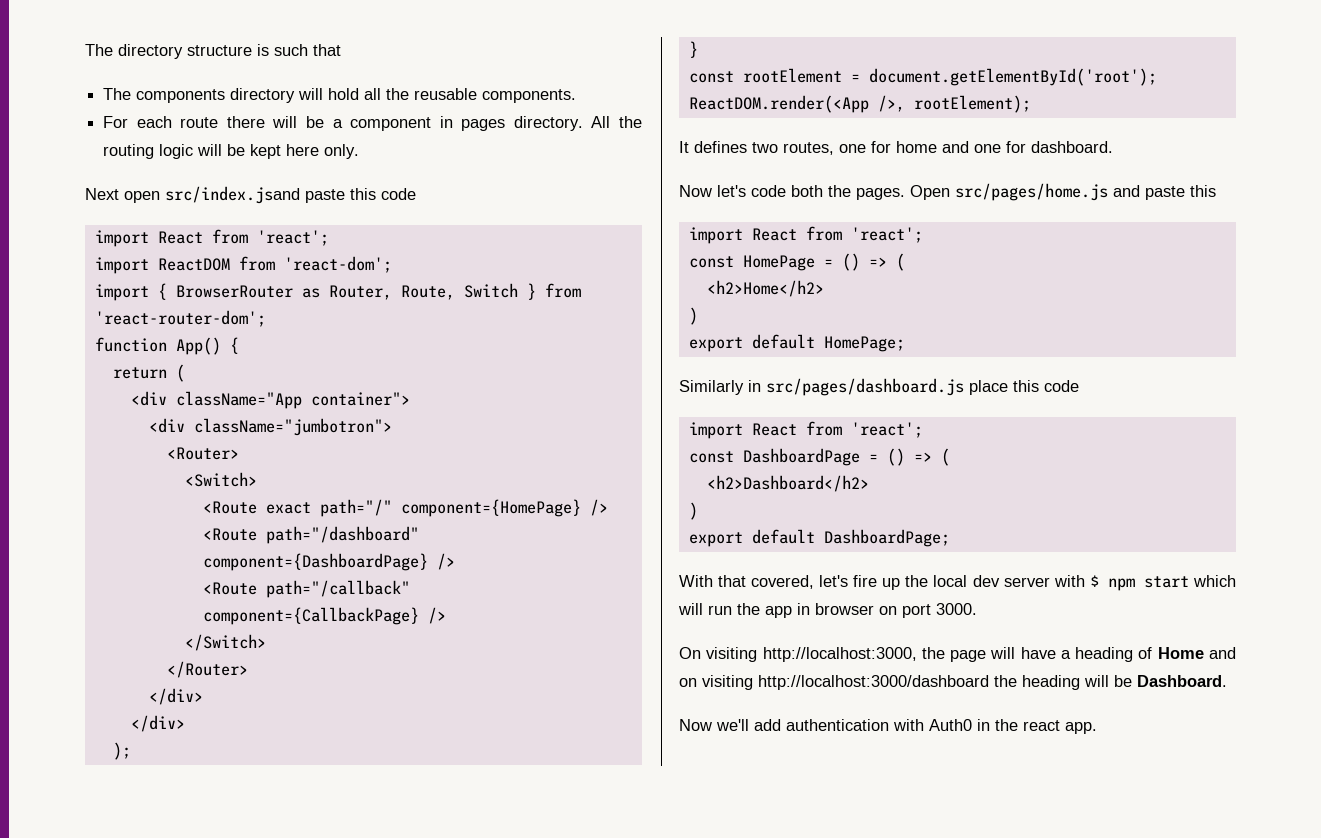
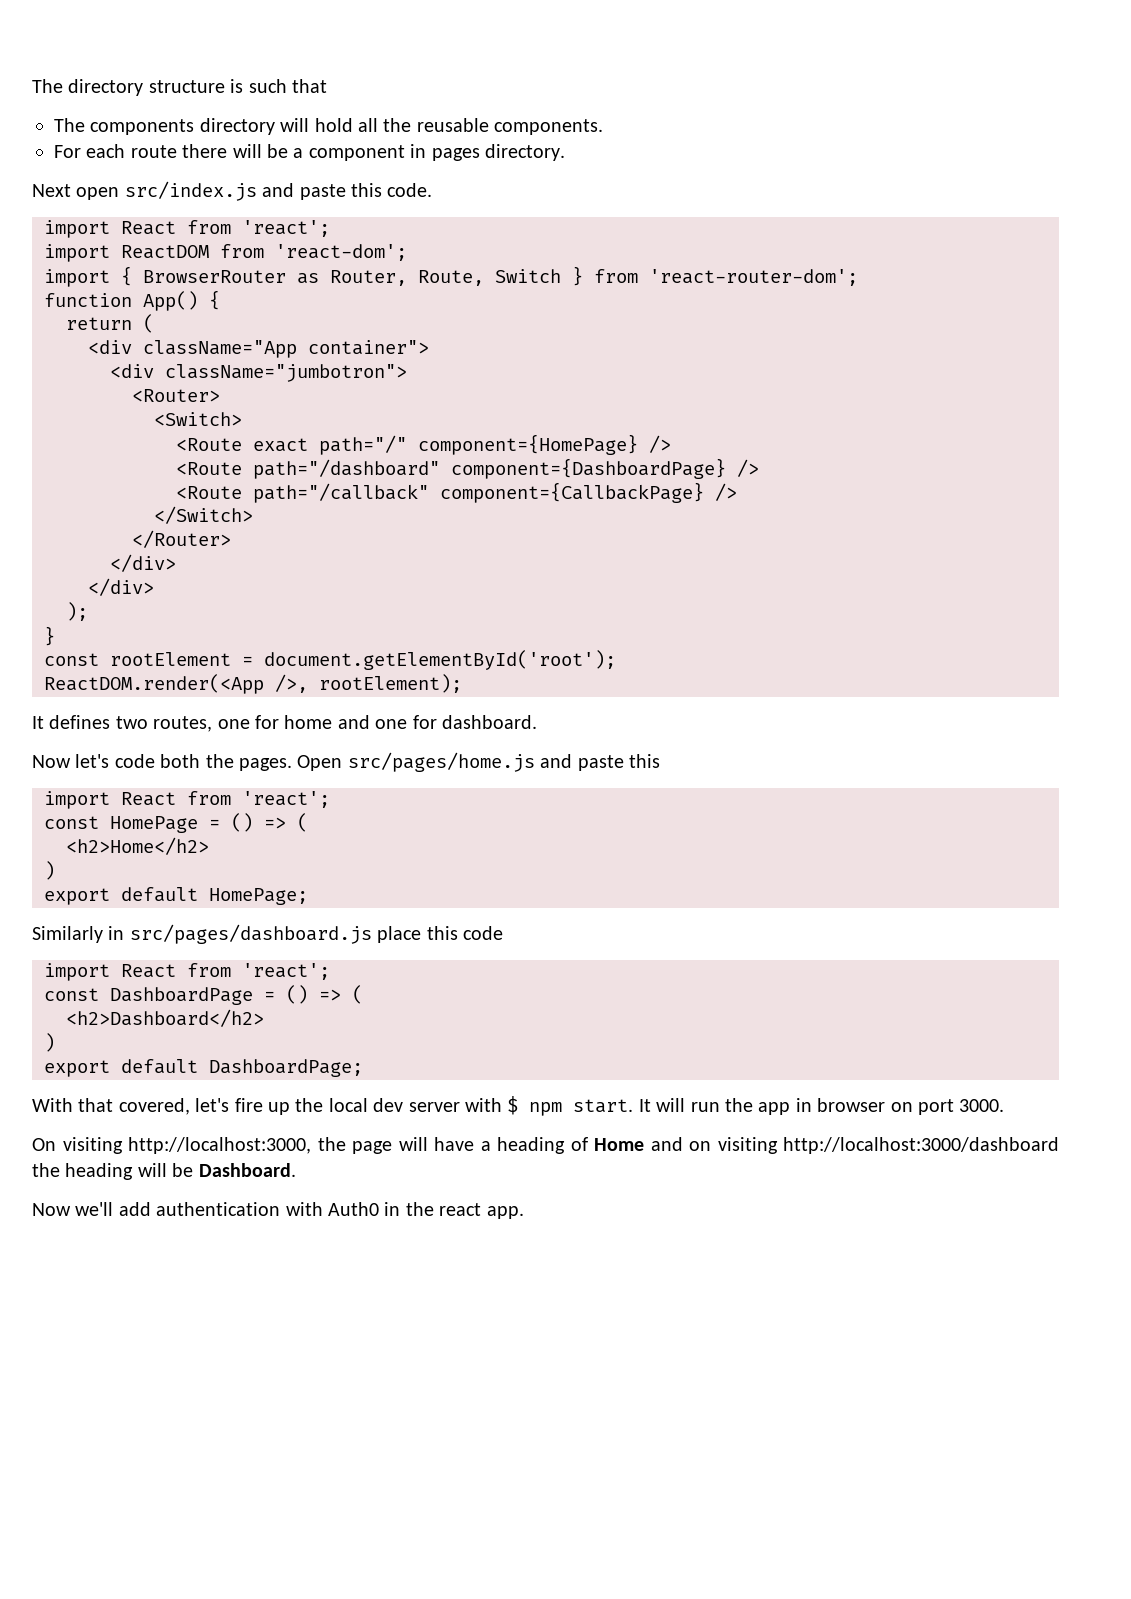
[591,116,642,128] [103,144,360,159] All the routing logic will be kept here only. -> (565, 152) none
[165,186,416,204] src/index.jsand paste this code -> [124,181,433,201] src/index.js and paste this code.
[1143,575,1236,588] start which -> [573,1099,651,1113] start. It

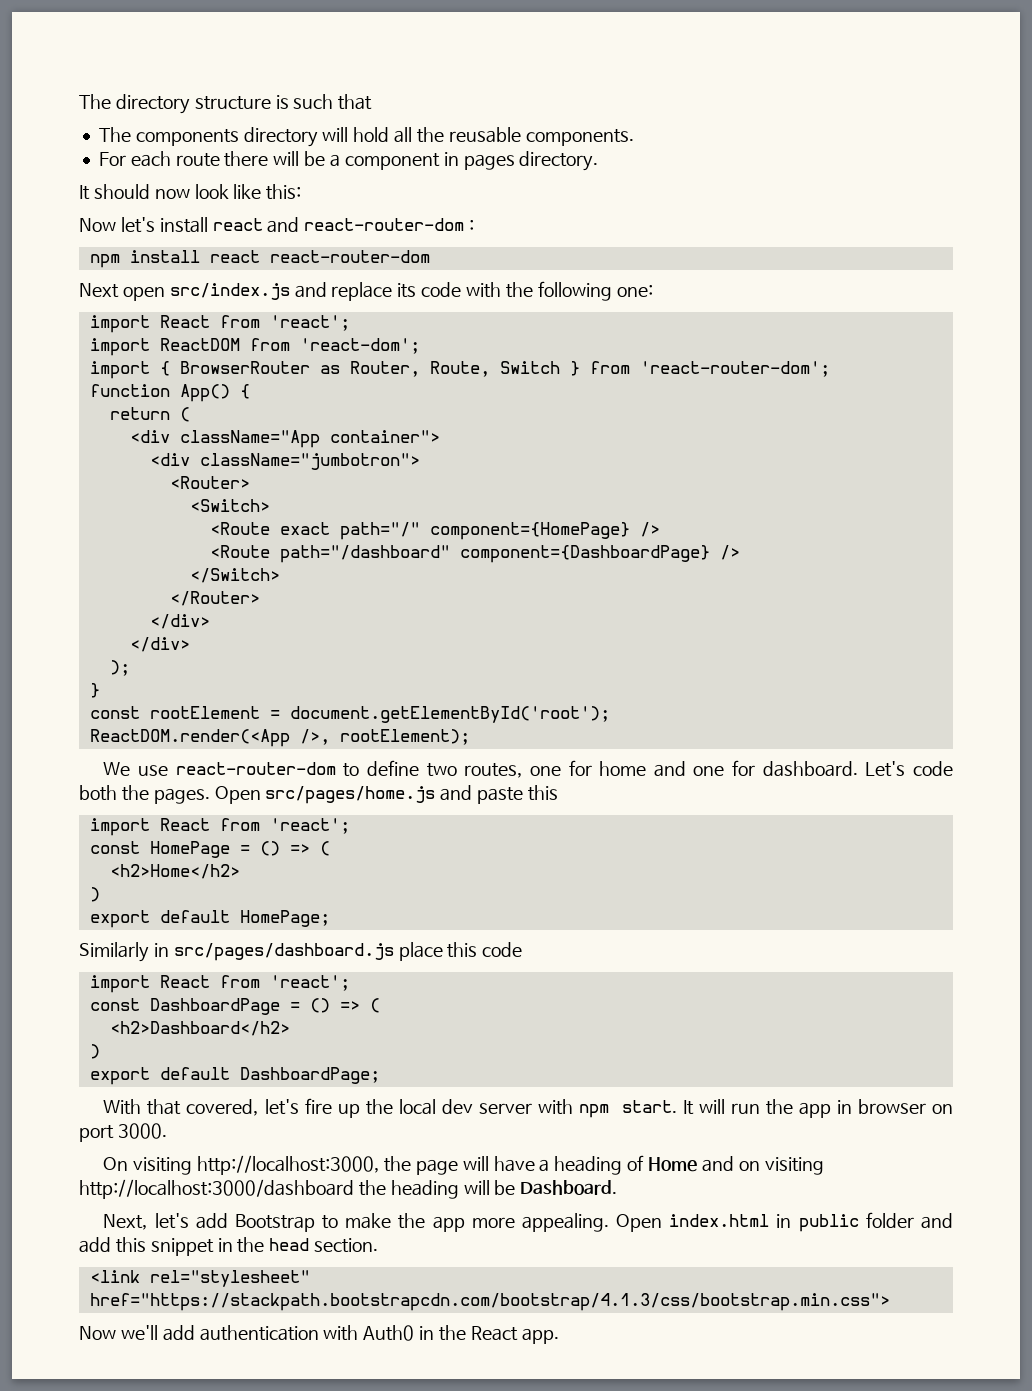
[32,181,433,201] Next open src/index.js and paste this code. -> [79,184,302,200] [79,217,475,233] [89,250,430,268] [79,281,653,301] It should now look like this: // Now let's install react and react-router-dom : // npm install react react-router-dom // Next open src/index.js and replace its code with the following one:
[176,482,737,503] // <Route path="/callback" component={CallbackPage} /> -> (740, 552) none
[32,715,111,729] It defines -> [103,760,419,777] We use react-router-dom to define
[32,754,110,768] // Now let's -> [865,761,906,777] Let's
[507,1096,519,1115] $ -> (573, 1107) none
(296, 1170) none -> [103,1212,954,1232] [79,1237,379,1256] [89,1270,310,1287] [89,1293,890,1311] // Next, let's add Bootstrap to make the app more appealing. Open index.html in public folder and add this snippet in the head section. // <link rel="stylesheet" href="https://stackpath.bootstrapcdn.com/bootstrap/4.1.3/css/bootstrap.min.css">
[439,1203,482,1216] react -> [470,1326,518,1341] React

